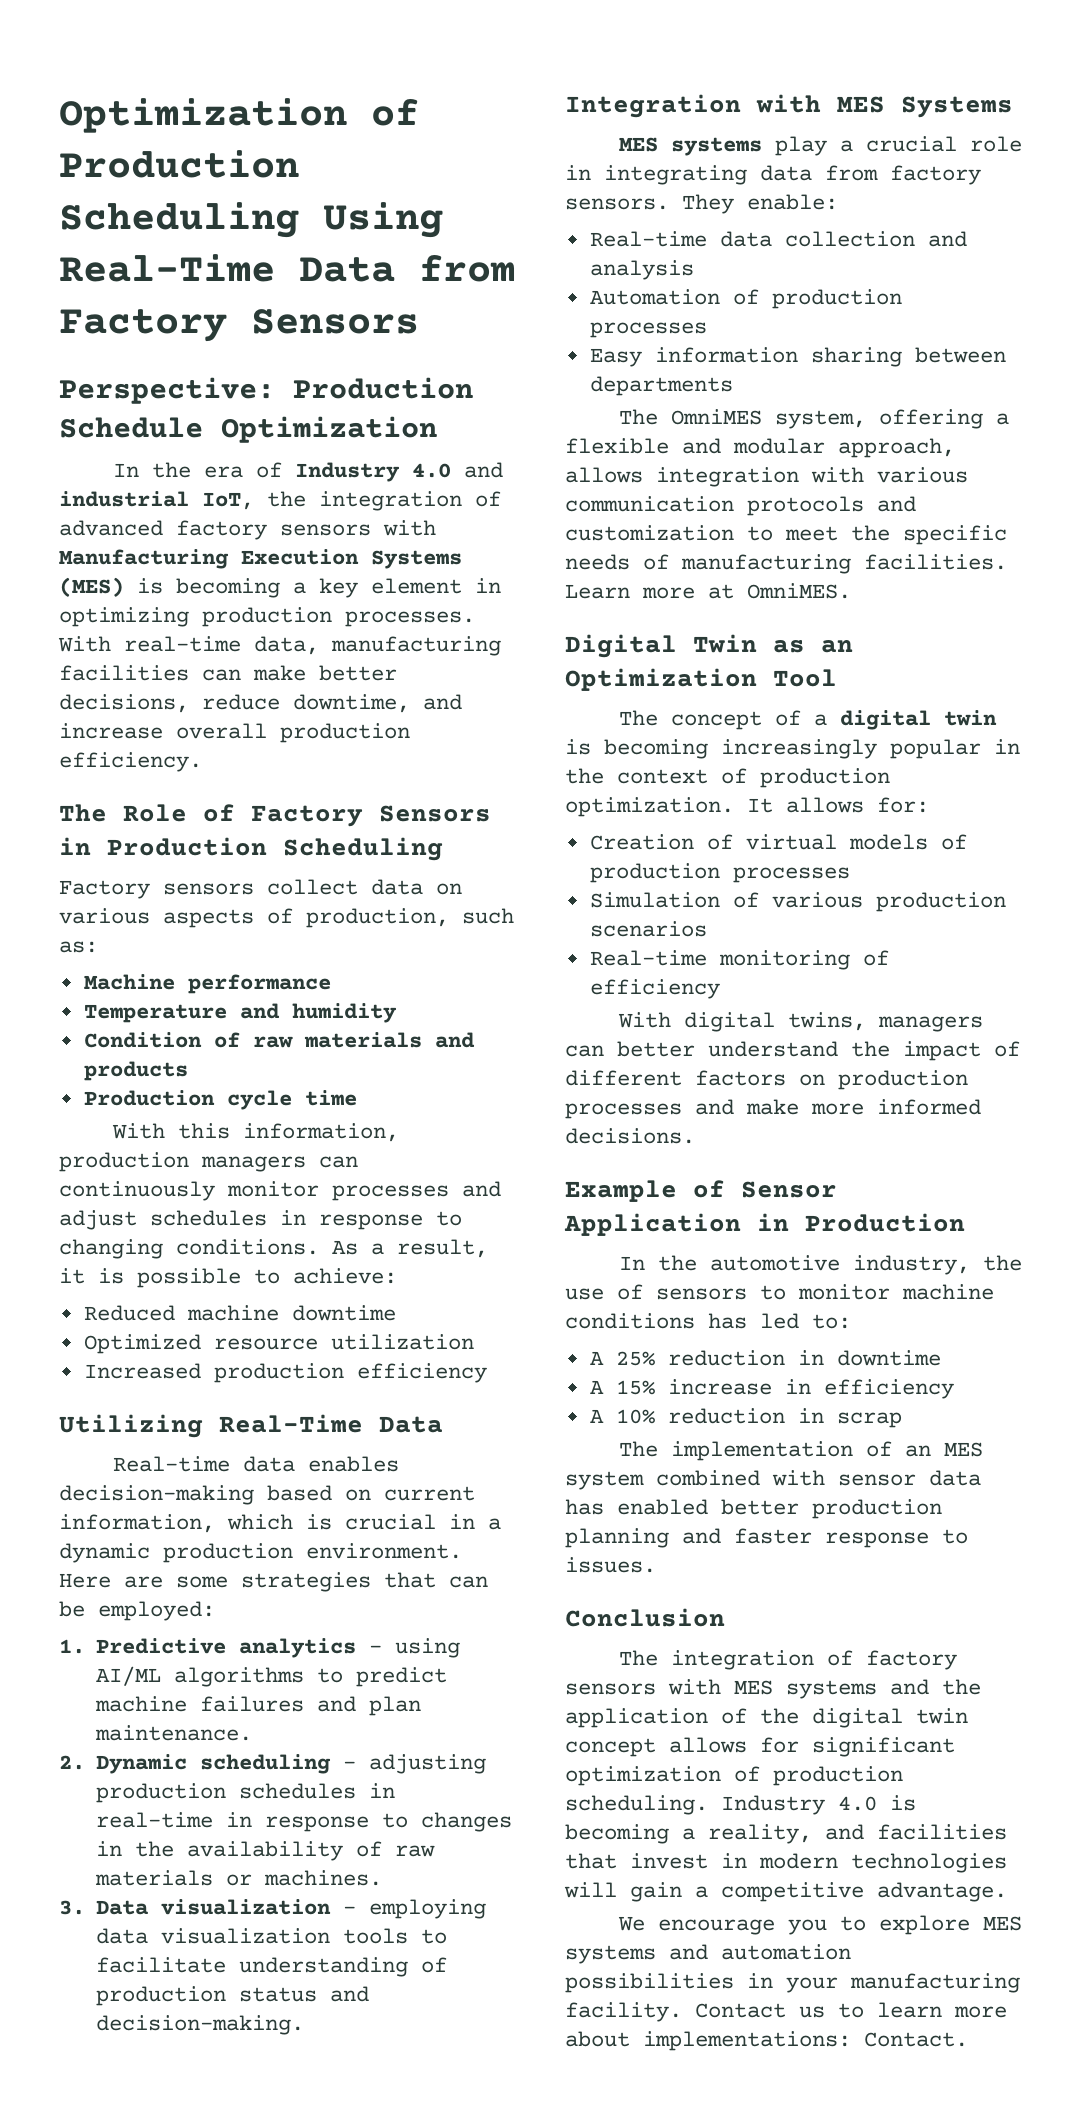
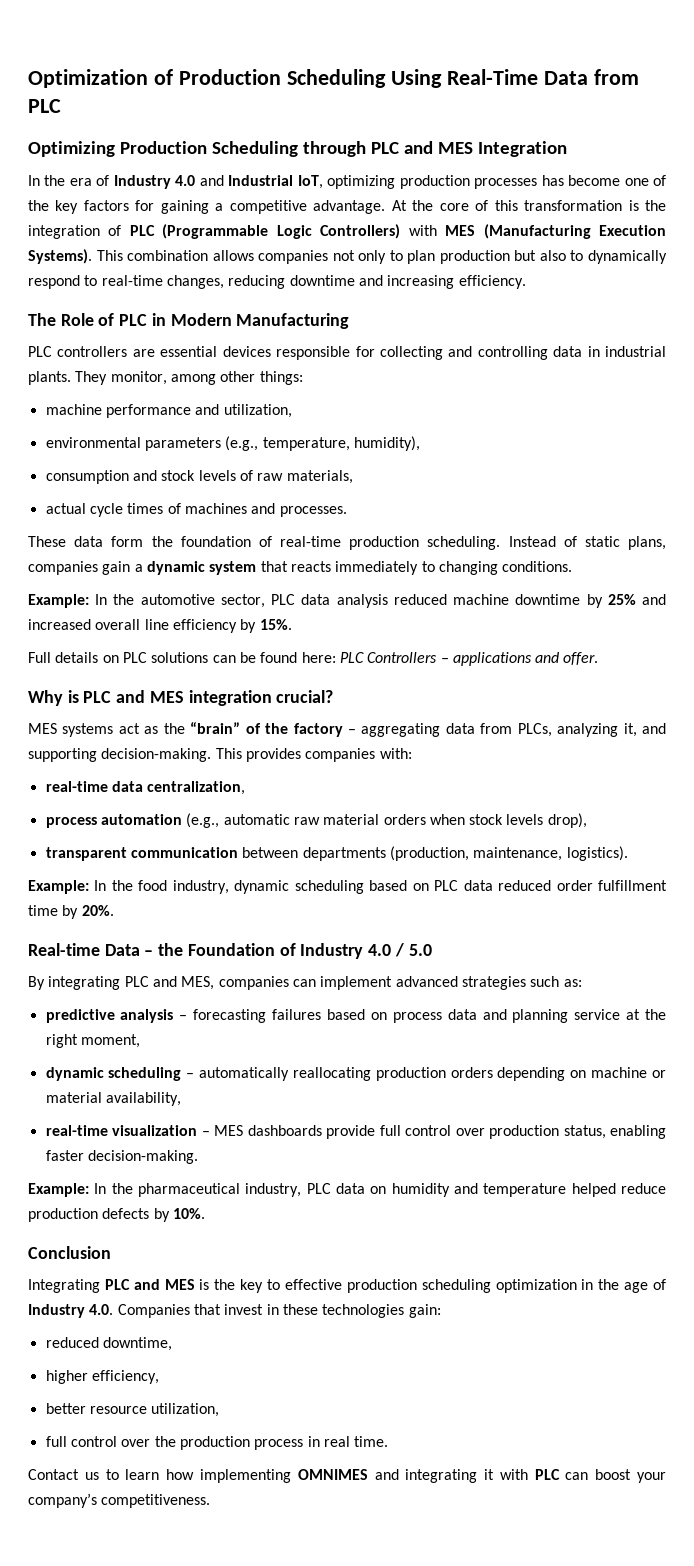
[59,309,419,342] [59,377,473,404] [59,416,437,443] Factory Sensors // Perspective: Production Schedule Optimization -> [28,99,61,113] [28,141,567,157] PLC // Optimizing Production Scheduling through PLC and MES Integration
[59,491,501,511] [59,520,436,540] [59,549,462,569] [59,577,501,598] [59,607,475,627] [58,636,501,656] [59,665,397,681] [59,694,462,713] [59,723,410,743] [59,752,202,772] [59,804,491,827] [59,837,443,861] [59,879,462,899] [59,908,514,928] [59,941,98,953] [83,974,331,994] [83,1003,397,1023] [83,1032,475,1048] [83,1061,188,1081] [83,1090,357,1110] [112,1123,400,1142] [59,1152,358,1172] [59,1181,501,1201] [59,1210,462,1230] [59,1239,488,1259] [59,1268,397,1288] [83,1305,396,1321] [83,1334,474,1354] [83,1363,487,1383] [59,1414,443,1438] [113,1456,400,1472] [59,1485,475,1505] [59,1514,501,1533] [59,1543,462,1563] [59,1572,488,1592] [59,1601,215,1621] [59,1638,461,1658] [96,1666,448,1687] [95,1696,422,1716] [95,1725,253,1741] [59,1754,487,1774] [96,1783,396,1803] [96,1812,513,1832] [96,1841,436,1861] [95,1870,383,1886] [59,1899,487,1919] [96,1928,448,1944] [96,1957,448,1977] [96,1986,370,2006] [96,2015,305,2035] [565,94,1013,118] [619,136,1023,156] [565,165,981,185] [565,194,838,214] [589,231,967,247] [589,260,694,280] [589,289,902,309] [589,322,707,338] [589,347,1006,367] [589,376,733,396] [619,409,1010,429] [565,438,955,458] [565,467,968,487] [565,496,916,516] [565,525,1007,545] [565,554,1007,574] [565,583,851,599] [565,634,853,658] [565,668,837,691] [619,710,998,730] [565,739,1020,759] [565,768,890,788] [565,797,929,817] [589,834,967,850] [589,863,850,883] [589,892,1006,912] [589,921,707,937] [589,950,889,970] [589,979,720,999] [618,1012,984,1032] [565,1041,1020,1061] [565,1070,968,1090] [565,1099,981,1119] [565,1128,695,1144] [565,1180,837,1202] [564,1213,965,1236] [619,1255,1023,1275] [565,1284,994,1300] [565,1313,851,1329] [589,1350,941,1366] [589,1379,954,1399] [589,1408,902,1428] [619,1441,984,1461] [565,1470,981,1490] [565,1499,942,1519] [565,1528,968,1548] [565,1557,656,1573] [565,1608,725,1627] [619,1650,958,1670] [565,1679,981,1699] [565,1708,968,1728] [565,1737,955,1757] [565,1766,903,1786] [565,1795,916,1815] [565,1824,1007,1844] [565,1853,1007,1873] [564,1882,1007,1902] [618,1915,1023,1935] [565,1944,851,1964] [565,1973,1020,1993] [565,2002,1007,2022] [565,2031,968,2051] industrial IoT, the integration of advanced factory sensors with Manufacturing Execution Systems (MES) is becoming a key element in optimizing production processes. With real-time data, manufacturing facilities can make better decisions, reduce downtime, and increase overall production efficiency. // The Role of Factory Sensors in Production Scheduling // Factory sensors collect data on various aspects of production, such as: // Machine performance // Temperature and humidity // Condition of raw materials and products // Production cycle time // With this information, production managers can continuously monitor processes and adjust schedules in response to changing conditions. As a result, it is possible to achieve: // Reduced machine downtime // Optimized resource utilization // Increased production efficiency // Utilizing Real-Time Data // Real-time data enables decision-making based on current information, which is crucial in a dynamic production environment. Here are some strategies that can be employed: // 1. Predictive analytics - using AI/ML algorithms to predict machine failures and plan maintenance. // 2. Dynamic scheduling - adjusting production schedules in real-time in response to changes in the availability of raw materials or machines. // 3. Data visualization - employing data visualization tools to facilitate understanding of production status and decision-making. // Integration with MES Systems // MES systems play a crucial role in integrating data from factory sensors. They enable: // Real-time data collection and analysis // Automation of production processes // Easy information sharing between departments // The OmniMES system, offering a flexible and modular approach, allows integration with various communication protocols and customization to meet the specific needs of manufacturing facilities. Learn more at OmniMES. // Digital Twin as an Optimization Tool // The concept of a digital twin is becoming increasingly popular in the context of production optimization. It allows for: // Creation of virtual models of production processes // Simulation of various production scenarios // Real-time monitoring of efficiency // With digital twins, managers can better understand the impact of different factors on production processes and make more informed decisions. // Example of Sensor Application in Production // In the automotive industry, the use of sensors to monitor machine conditions has led to: // A 25% reduction in downtime // A 15% increase in efficiency // A 10% reduction in scrap // The implementation of an MES system combined with sensor data has enabled better production planning and faster response to issues. // Conclusion // The integration of factory sensors with MES systems and the application of the digital twin concept allows for significant optimization of production scheduling. Industry 4.0 is becoming a reality, and facilities that invest in modern technologies will gain a competitive advantage. // We encourage you to explore MES systems and automation possibilities in your manufacturing facility. Contact us to learn more about implementations: Contact. -> [228,175,667,189] [28,200,667,214] [28,224,667,239] [28,249,668,264] [28,275,526,289] [28,313,350,329] [28,346,666,360] [28,371,303,385] [45,404,292,418] [45,436,420,451] [45,470,353,484] [45,503,347,517] [28,536,666,550] [28,561,573,575] [28,594,667,608] [28,619,292,633] [28,652,599,666] [28,690,334,706] [28,722,666,737] [28,748,412,762] [45,781,246,795] [45,813,587,828] [45,846,628,861] [28,880,667,894] [28,905,114,919] [28,943,432,959] [28,976,582,990] [45,1009,666,1023] [45,1034,140,1048] [45,1067,667,1081] [45,1092,181,1106] [45,1125,666,1139] [45,1150,198,1164] [28,1183,666,1197] [28,1208,205,1222] [28,1246,111,1259] [28,1279,667,1293] [28,1304,441,1318] [45,1337,172,1351] [45,1370,159,1384] [45,1403,220,1417] [45,1436,389,1450] [28,1469,667,1483] [28,1493,211,1508] Industrial IoT, optimizing production processes has become one of the key factors for gaining a competitive advantage. At the core of this transformation is the integration of PLC (Programmable Logic Controllers) with MES (Manufacturing Execution Systems). This combination allows companies not only to plan production but also to dynamically respond to real-time changes, reducing downtime and increasing efficiency. // The Role of PLC in Modern Manufacturing // PLC controllers are essential devices responsible for collecting and controlling data in industrial plants. They monitor, among other things: // machine performance and utilization, // environmental parameters (e.g., temperature, humidity), // consumption and stock levels of raw materials, // actual cycle times of machines and processes. // These data form the foundation of real-time production scheduling. Instead of static plans, companies gain a dynamic system that reacts immediately to changing conditions. // Example: In the automotive sector, PLC data analysis reduced machine downtime by 25% and increased overall line efficiency by 15%. // Full details on PLC solutions can be found here: PLC Controllers – applications and offer. // Why is PLC and MES integration crucial? // MES systems act as the “brain” of the factory – aggregating data from PLCs, analyzing it, and supporting decision-making. This provides companies with: // real-time data centralization, // process automation (e.g., automatic raw material orders when stock levels drop), // transparent communication between departments (production, maintenance, logistics). // Example: In the food industry, dynamic scheduling based on PLC data reduced order fulfillment time by 20%. // Real-time Data – the Foundation of Industry 4.0 / 5.0 // By integrating PLC and MES, companies can implement advanced strategies such as: // predictive analysis – forecasting failures based on process data and planning service at the right moment, // dynamic scheduling – automatically reallocating production orders depending on machine or material availability, // real-time visualization – MES dashboards provide full control over production status, enabling faster decision-making. // Example: In the pharmaceutical industry, PLC data on humidity and temperature helped reduce production defects by 10%. // Conclusion // Integrating PLC and MES is the key to effective production scheduling optimization in the age of Industry 4.0. Companies that invest in these technologies gain: // reduced downtime, // higher efficiency, // better resource utilization, // full control over the production process in real time. // Contact us to learn how implementing OMNIMES and integrating it with PLC can boost your company’s competitiveness.

